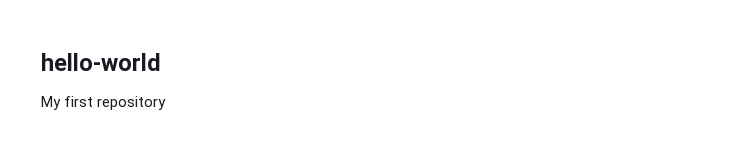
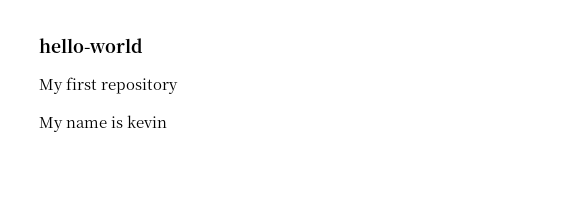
(167, 103) none -> [39,115,168,132] // My name is kevin

